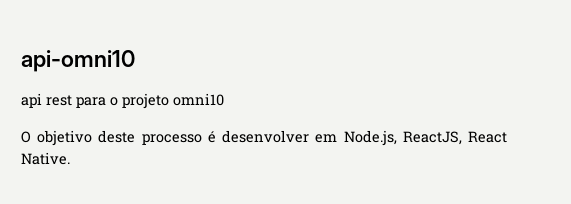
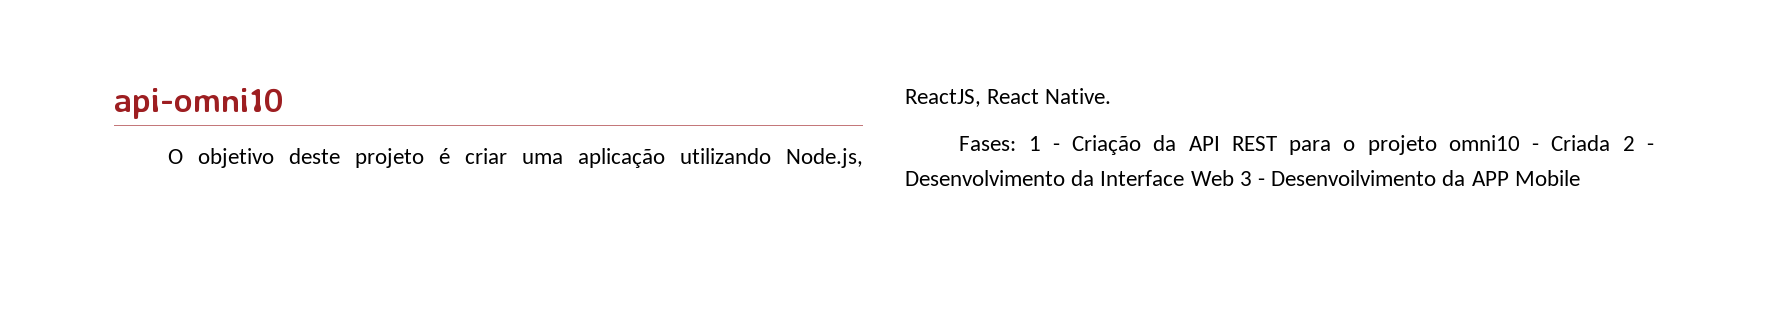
[21,93,224,109] [21,130,508,146] [21,152,70,165] api rest para o projeto omni10 // O objetivo deste processo é desenvolver em Node.js, ReactJS, React Native. -> [168,148,863,168] [905,88,1112,107] [959,135,1654,155] [905,170,1580,186] O objetivo deste projeto é criar uma aplicação utilizando Node.js, ReactJS, React Native. // Fases: 1 - Criação da API REST para o projeto omni10 - Criada 2 - Desenvolvimento da Interface Web 3 - Desenvoilvimento da APP Mobile

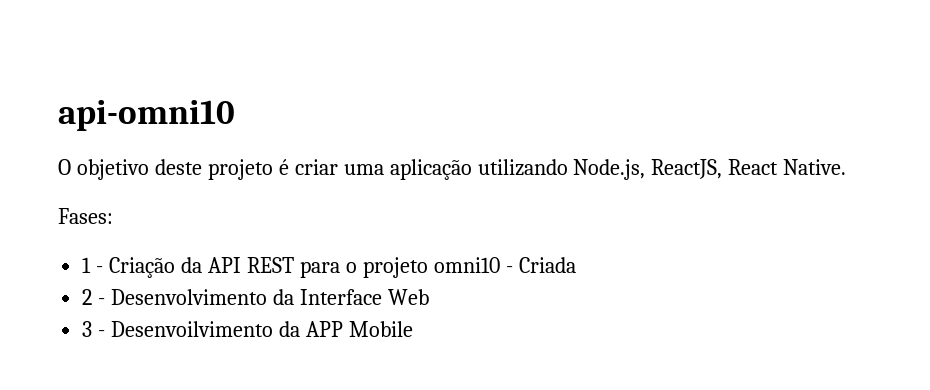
(1017, 143) none -> (113, 216) //
(1611, 143) none -> (576, 265) //
(1234, 178) none -> (429, 297) //

